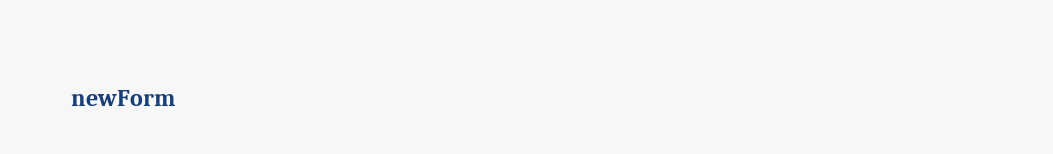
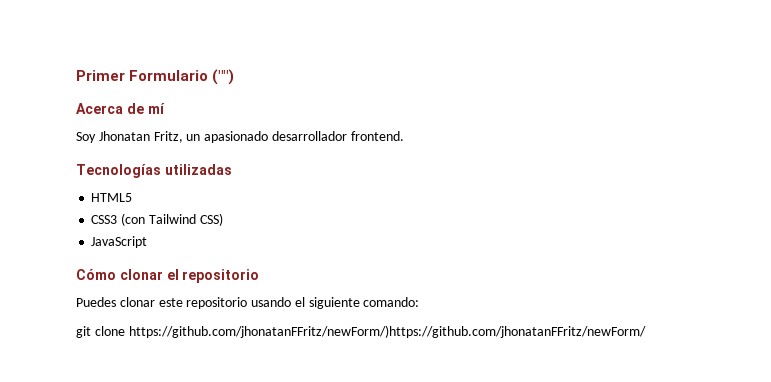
[71,90,175,106] newForm -> [76,69,235,85] [76,103,165,114] [76,131,404,143] [76,164,232,178] [91,193,133,202] [91,213,223,226] [91,236,148,248] [76,269,260,283] [76,297,420,309] [76,325,646,338] Primer Formulario ("") // Acerca de mí // Soy Jhonatan Fritz, un apasionado desarrollador frontend. // Tecnologías utilizadas // HTML5 // CSS3 (con Tailwind CSS) // JavaScript // Cómo clonar el repositorio // Puedes clonar este repositorio usando el siguiente comando: // git clone https://github.com/jhonatanFFritz/newForm/)https://github.com/jhonatanFFritz/newForm/

